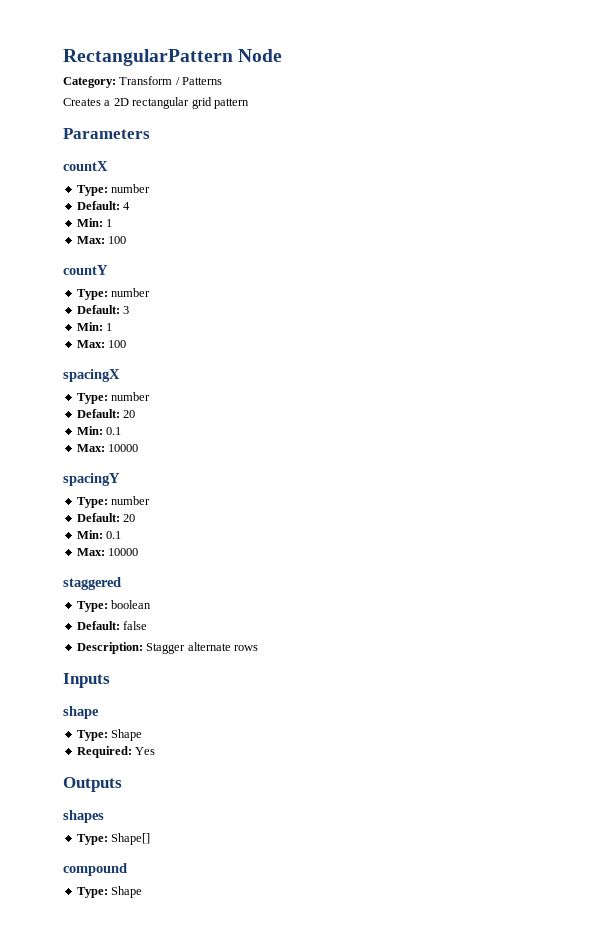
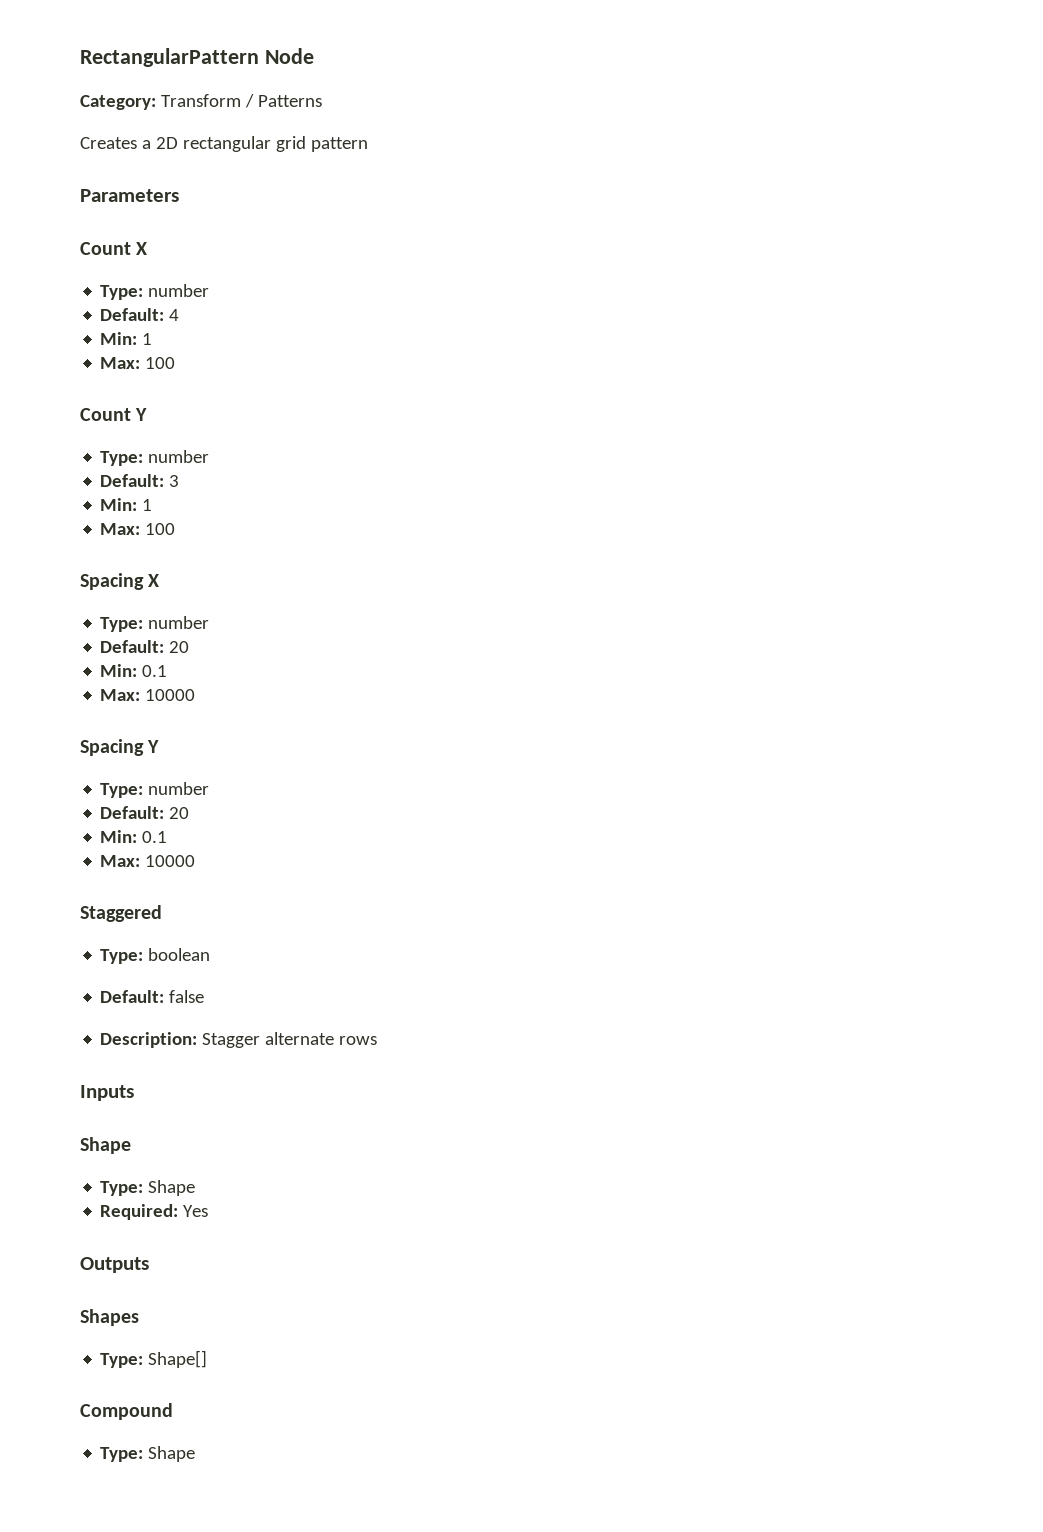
[63,161,108,171] countX -> [80,242,148,255] Count X
[63,265,108,275] countY -> [80,408,148,421] Count Y
[63,369,120,382] [76,392,151,404] [76,409,136,418] [76,426,122,435] [76,444,139,452] [63,473,120,486] [76,496,151,508] [76,513,136,522] [76,530,122,539] [76,548,139,556] [63,577,121,590] spacingX // Type: number // Default: 20 // Min: 0.1 // Max: 10000 // spacingY // Type: number // Default: 20 // Min: 0.1 // Max: 10000 // staggered -> [80,573,160,590] [100,616,210,632] [100,640,190,653] [100,664,168,677] [100,689,196,701] [80,739,160,756] [100,782,210,798] [100,806,190,819] [100,830,168,843] [100,855,196,867] [80,905,162,922] Spacing X // Type: number // Default: 20 // Min: 0.1 // Max: 10000 // Spacing Y // Type: number // Default: 20 // Min: 0.1 // Max: 10000 // Staggered
[63,706,99,719] shape -> [80,1137,131,1154] Shape
[63,810,104,823] shapes -> [80,1309,139,1326] Shapes
[63,863,127,876] compound -> [80,1403,173,1420] Compound

